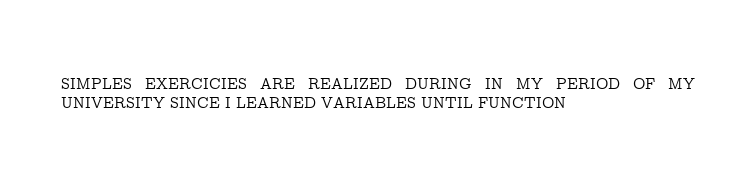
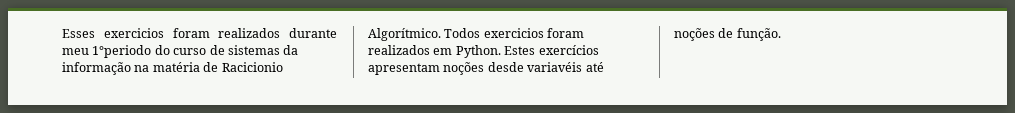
[61,78,695,89] [61,97,566,108] SIMPLES EXERCICIES ARE REALIZED DURING IN MY PERIOD OF MY UNIVERSITY SINCE I LEARNED VARIABLES UNTIL FUNCTION -> [62,28,337,38] [62,45,299,58] [62,62,283,75] [368,28,585,41] [368,45,599,58] [368,62,604,75] [674,28,781,41] Esses exercicios foram realizados durante meu 1°periodo do curso de sistemas da informação na matéria de Racicionio Algorítmico. Todos exercicios foram realizados em Python. Estes exercícios apresentam noções desde variavéis até noções de função.

